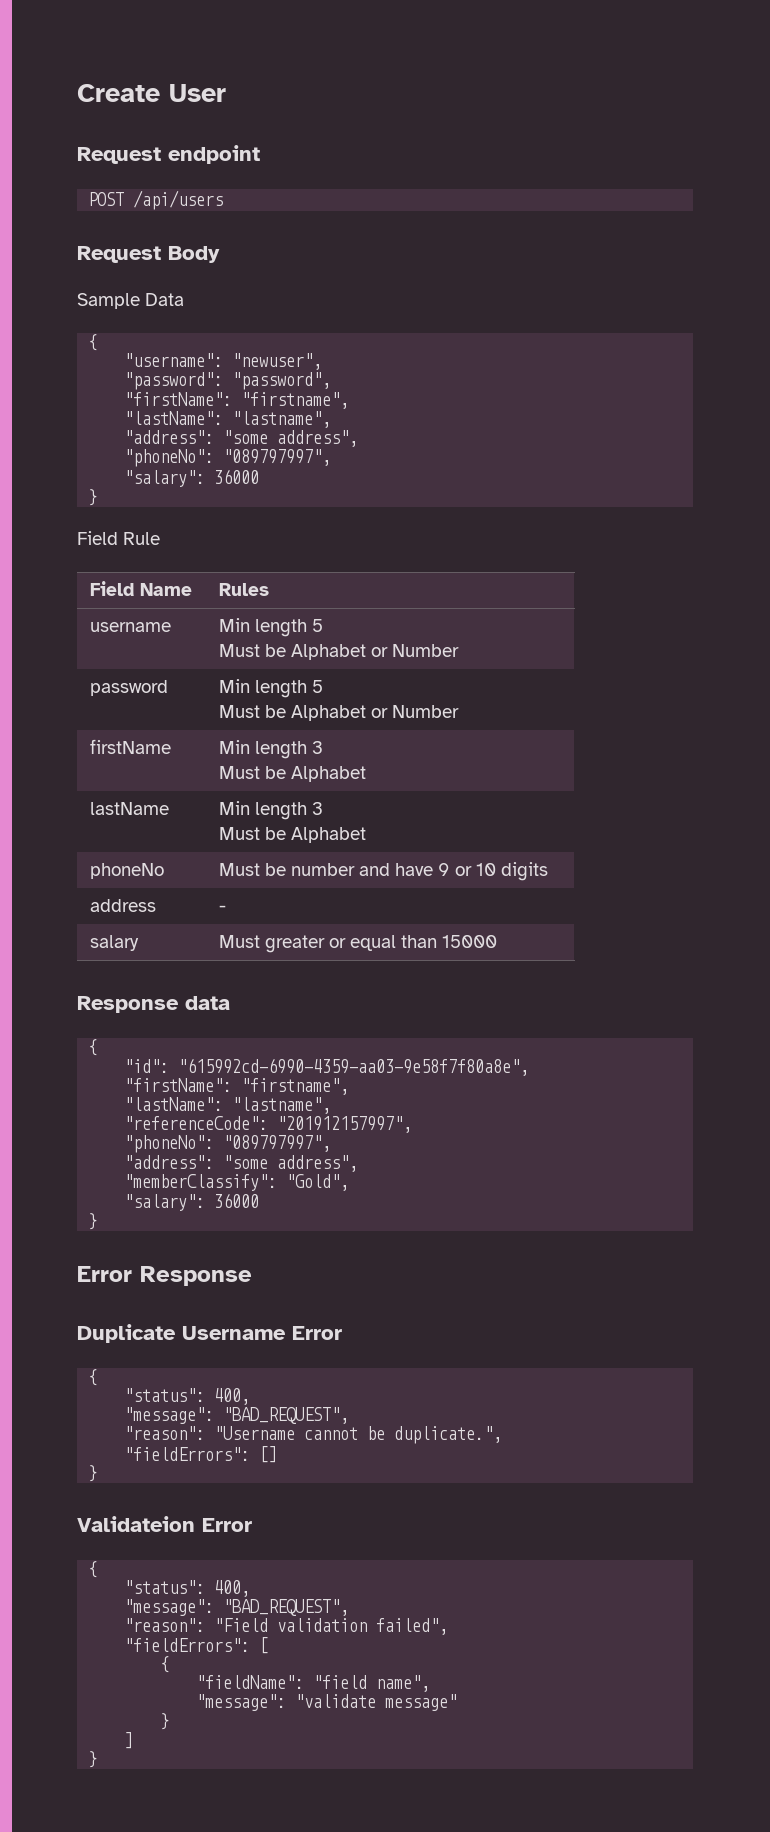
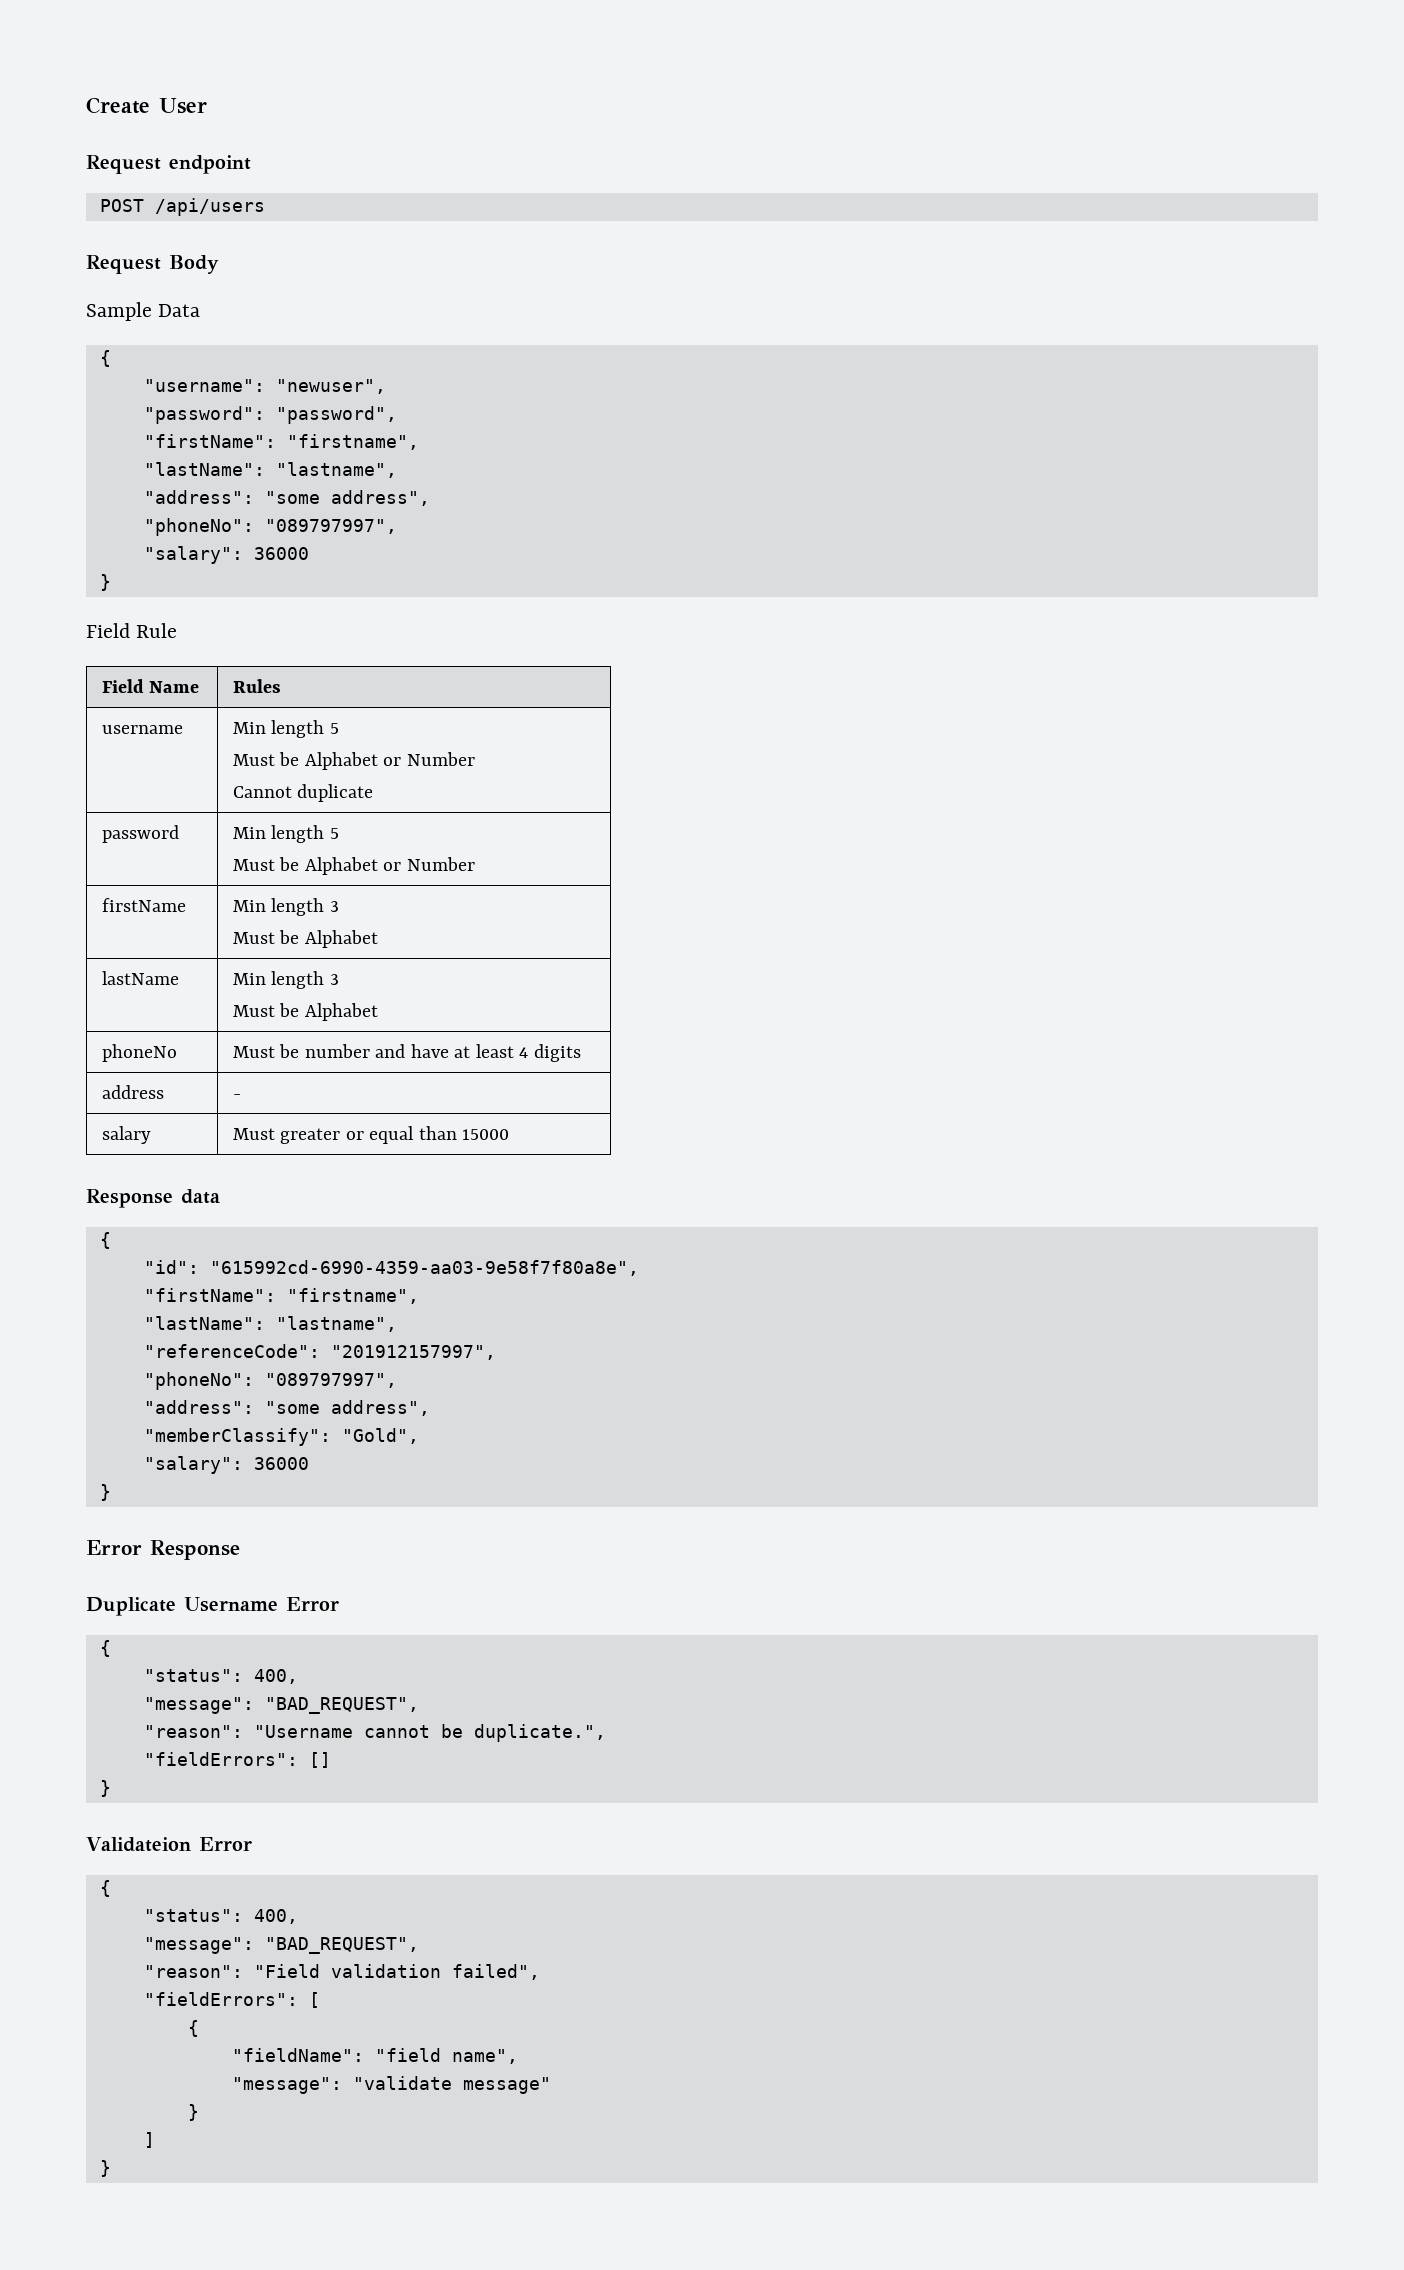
(460, 650) none -> [232,784,374,802] // Cannot duplicate
[438,863,496,876] 9 or 10 -> [454,1044,529,1058] at least 4

